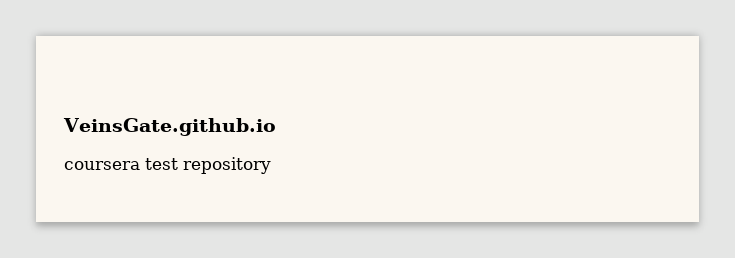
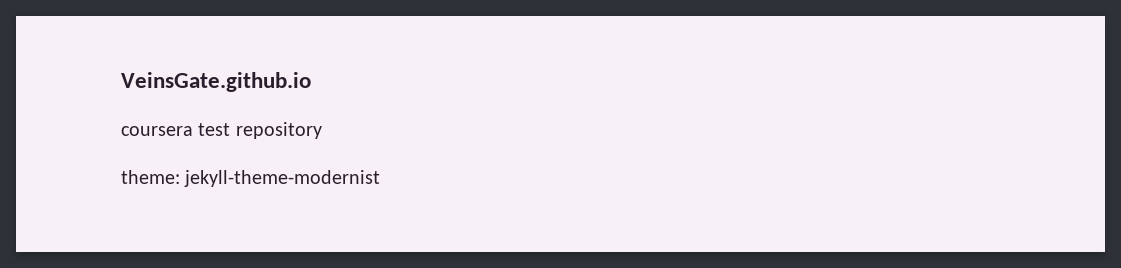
(271, 165) none -> [121,170,381,187] // theme: jekyll-theme-modernist

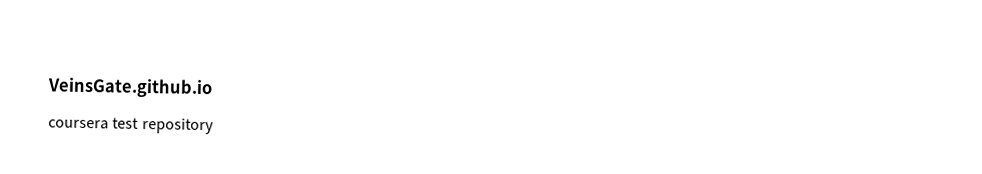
[121,170,381,187] // theme: jekyll-theme-modernist -> (214, 126) none

